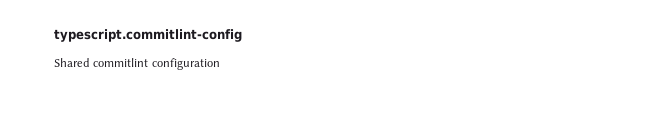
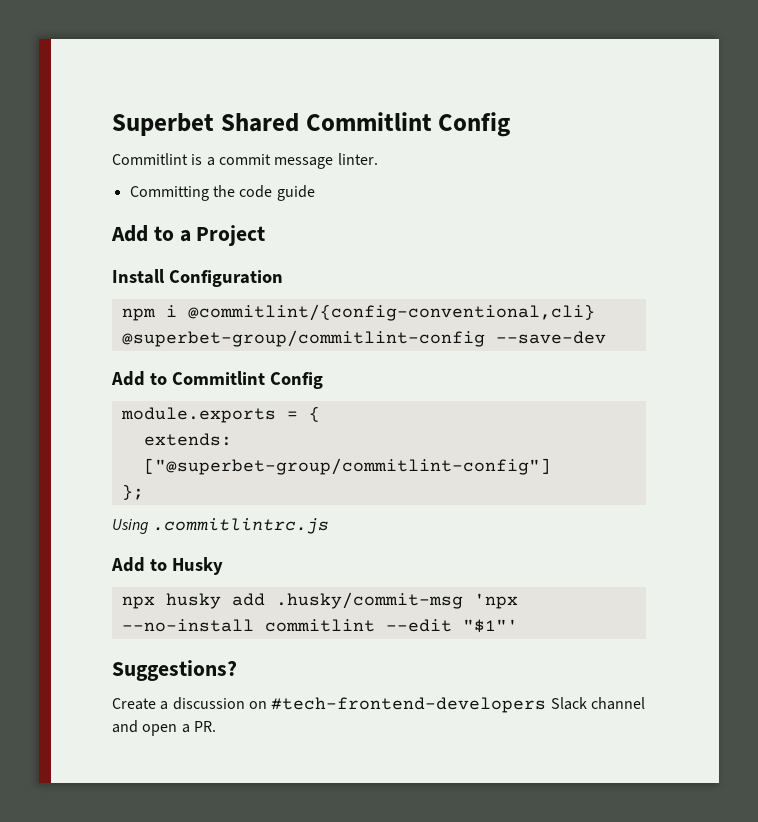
[54,29,242,42] [54,58,220,70] typescript.commitlint-config // Shared commitlint configuration -> [112,112,511,137] [112,153,378,169] [129,185,315,201] [111,225,266,246] [112,269,283,287] [121,304,595,321] [121,330,606,347] [111,371,323,389] [120,406,320,423] [143,433,232,446] [143,458,551,475] [121,484,144,500] [112,518,330,534] [111,557,223,575] [121,592,518,609] [121,619,518,633] [112,660,237,681] [112,697,645,713] [112,720,216,736] Superbet Shared Commitlint Config // Commitlint is a commit message linter. // Committing the code guide // Add to a Project // Install Configuration // npm i @commitlint/{config-conventional,cli} @superbet-group/commitlint-config --save-dev // Add to Commitlint Config // module.exports = { // extends: ["@superbet-group/commitlint-config"] // }; // Using .commitlintrc.js // Add to Husky // npx husky add .husky/commit-msg 'npx --no-install commitlint --edit "$1"' // Suggestions? // Create a discussion on #tech-frontend-developers Slack channel and open a PR.

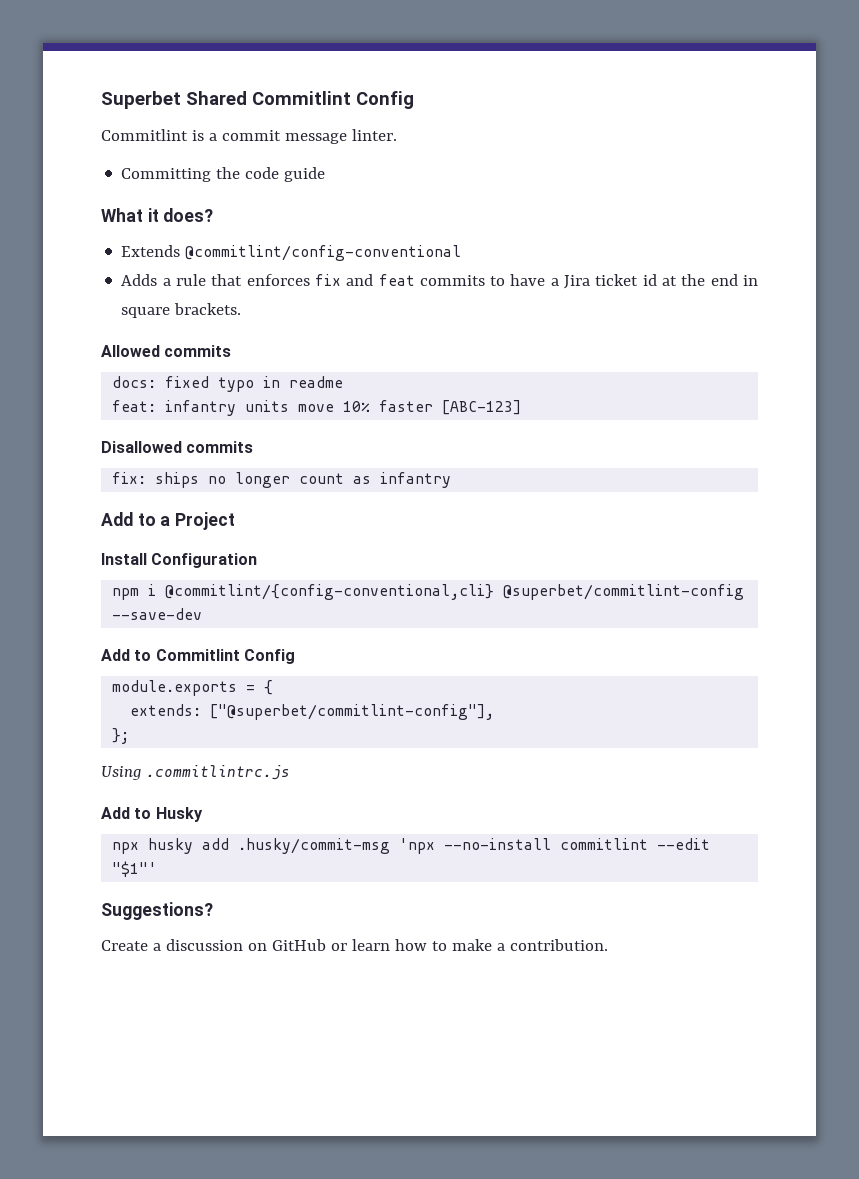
(315, 193) none -> [101,208,214,222] [121,245,462,261] [121,274,758,289] [121,303,242,318] [101,345,232,357] [112,376,344,392] [112,400,522,416] [101,441,254,453] [112,472,452,488] // What it does? // Extends @commitlint/config-conventional // Adds a rule that enforces fix and feat commits to have a Jira ticket id at the end in square brackets. // Allowed commits // docs: fixed typo in readme // feat: infantry units move 10% faster [ABC-123] // Disallowed commits // fix: ships no longer count as infantry
[121,330,485,347] @superbet-group/commitlint-config -> [503,584,745,600] @superbet/commitlint-config
[143,458,551,475] ["@superbet-group/commitlint-config"] -> [210,704,495,720] ["@superbet/commitlint-config"],
[271,697,645,713] [112,720,216,736] #tech-frontend-developers Slack channel and open a PR. -> [271,939,608,951] GitHub or learn how to make a contribution.

